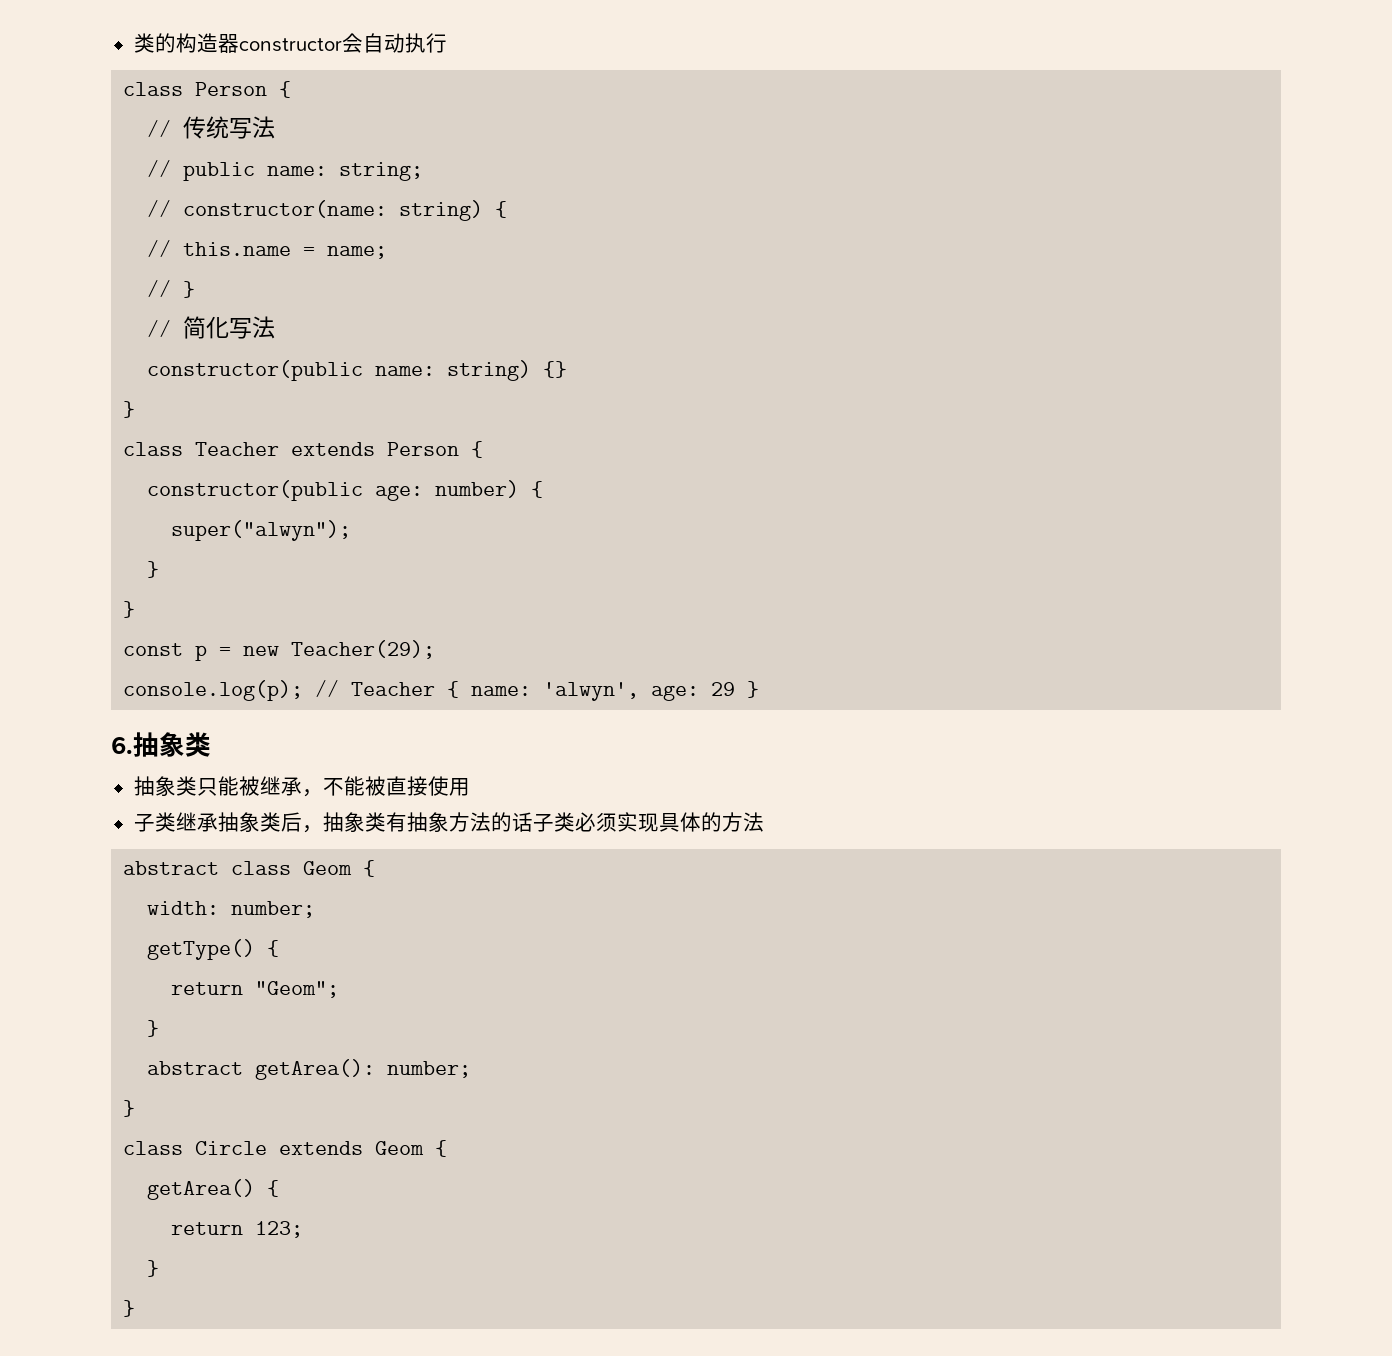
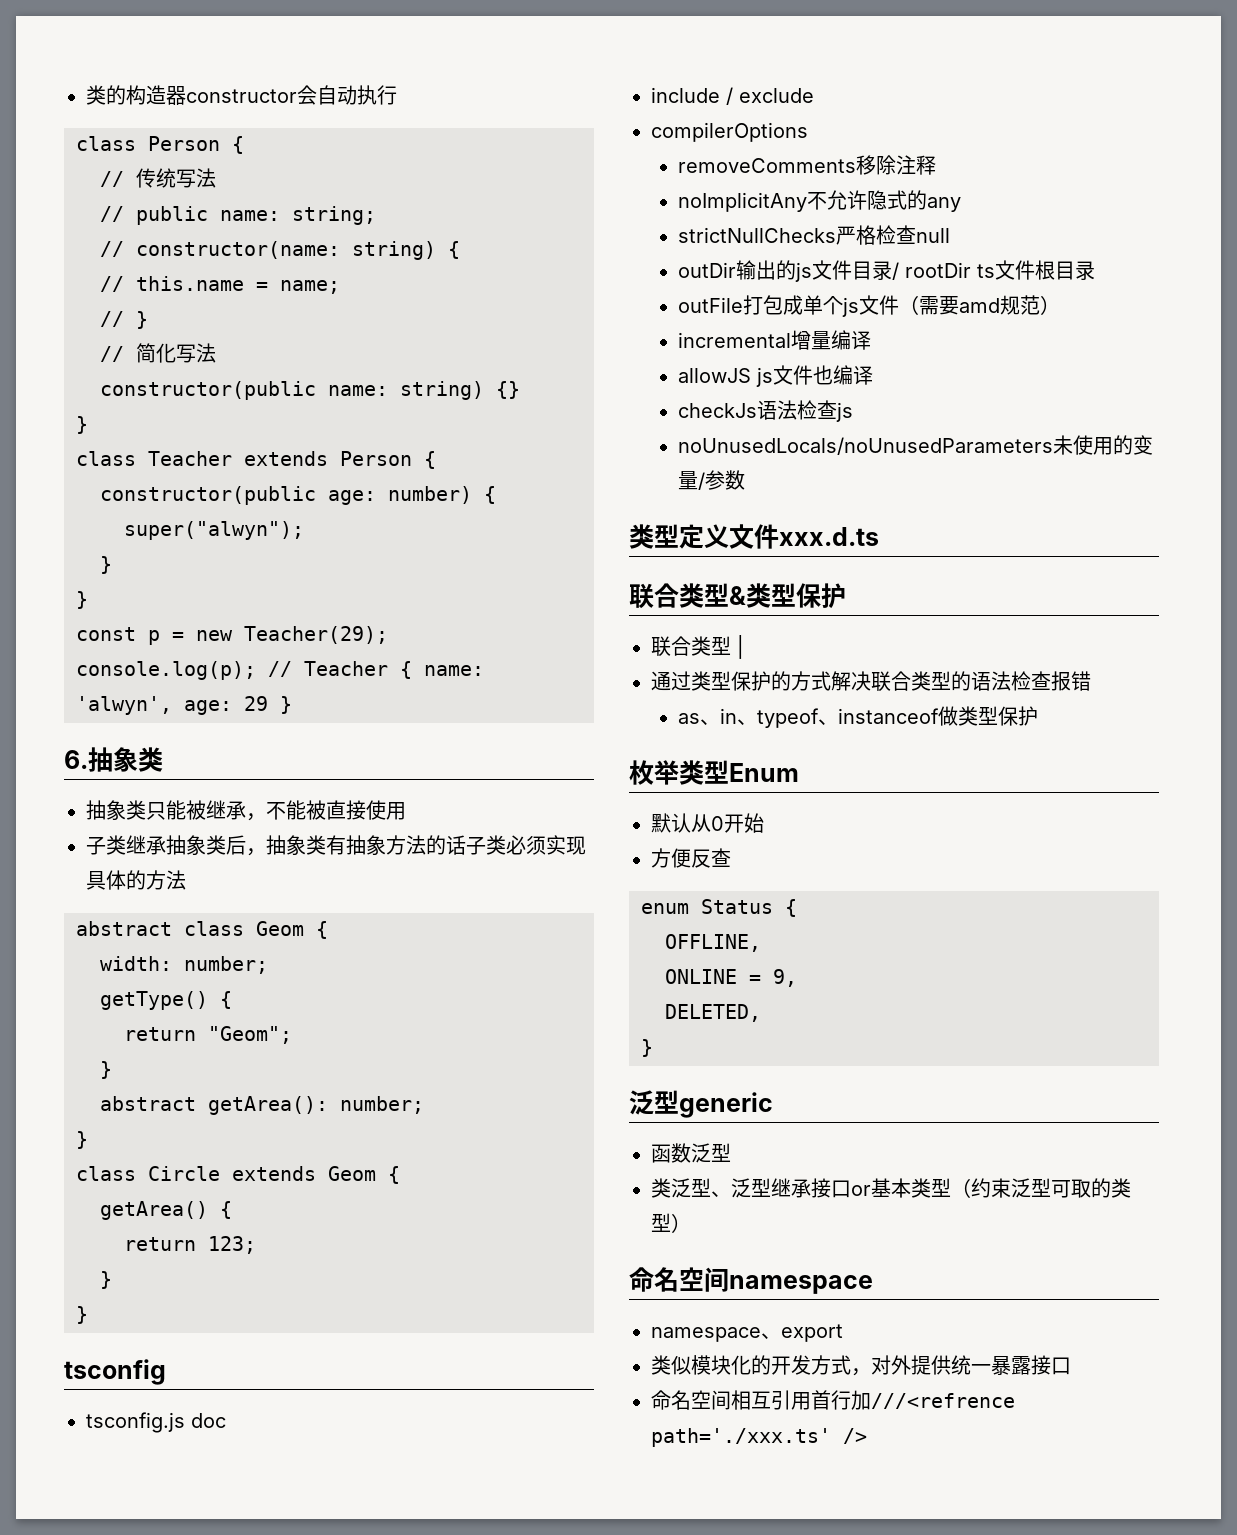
(136, 1308) none -> [64,1359,166,1385] [86,1412,226,1433] [651,87,814,105] [651,122,808,142] [678,155,937,175] [678,190,962,212] [678,225,951,245] [678,260,1096,282] [678,295,1061,317] [678,330,872,350] [678,365,874,387] [678,400,854,422] [678,435,1154,455] [678,470,746,490] [629,524,879,549] [629,583,846,609] [651,635,744,659] [651,671,1091,692] [678,706,1039,728] [629,760,799,785] [651,813,764,833] [651,848,731,868] [641,899,797,917] [665,934,761,952] [665,969,797,987] [665,1004,761,1022] [641,1039,653,1057] [629,1090,773,1118] [651,1143,731,1163] [651,1178,1131,1198] [651,1213,691,1233] [629,1267,873,1294] [651,1324,843,1342] [651,1355,1071,1376] [651,1390,1015,1410] [651,1428,867,1447] // tsconfig // tsconfig.js doc // include / exclude // compilerOptions // removeComments移除注释 // noImplicitAny不允许隐式的any // strictNullChecks严格检查null // outDir输出的js文件目录/ rootDir ts文件根目录 // outFile打包成单个js文件（需要amd规范） // incremental增量编译 // allowJS js文件也编译 // checkJs语法检查js // noUnusedLocals/noUnusedParameters未使用的变量/参数 // 类型定义文件xxx.d.ts // 联合类型&类型保护 // 联合类型 | // 通过类型保护的方式解决联合类型的语法检查报错 // as、in、typeof、instanceof做类型保护 // 枚举类型Enum // 默认从0开始 // 方便反查 // enum Status { // OFFLINE, // ONLINE = 9, // DELETED, // } // 泛型generic // 函数泛型 // 类泛型、泛型继承接口or基本类型（约束泛型可取的类型） // 命名空间namespace // namespace、export // 类似模块化的开发方式，对外提供统一暴露接口 // 命名空间相互引用首行加///<refrence path='./xxx.ts' />

